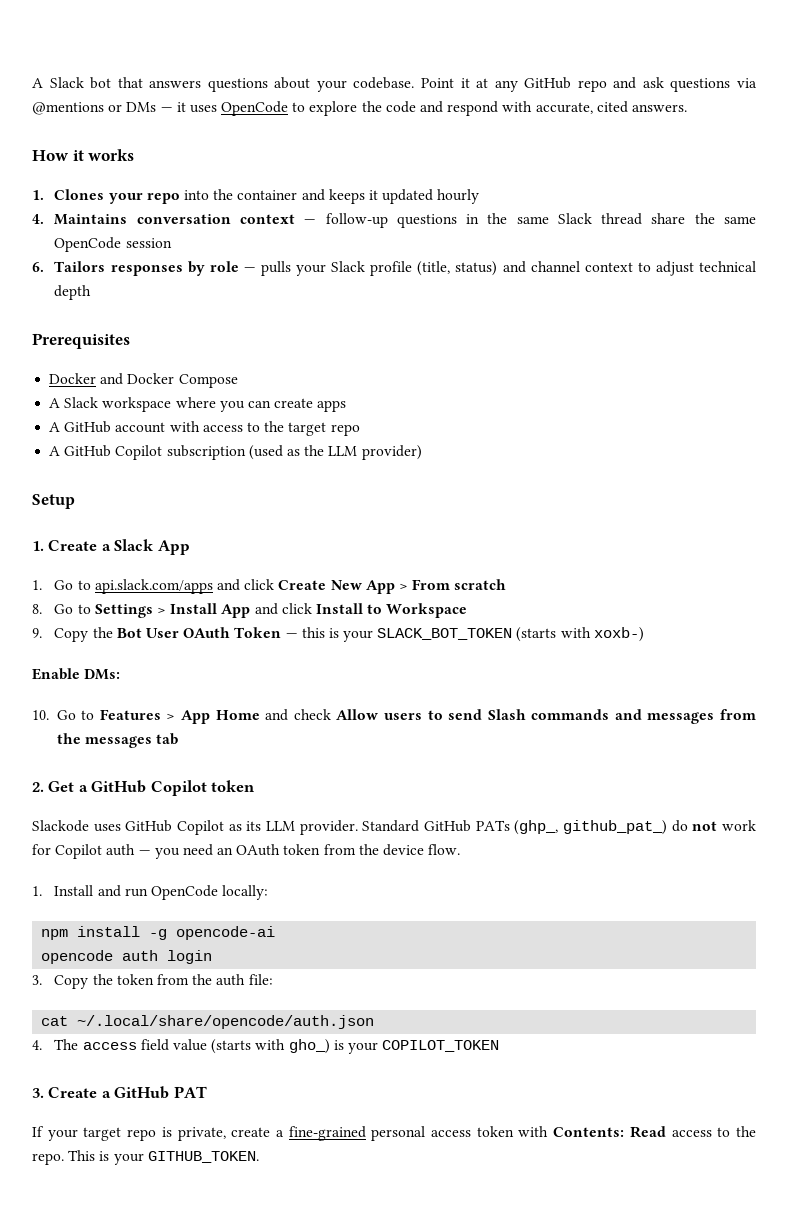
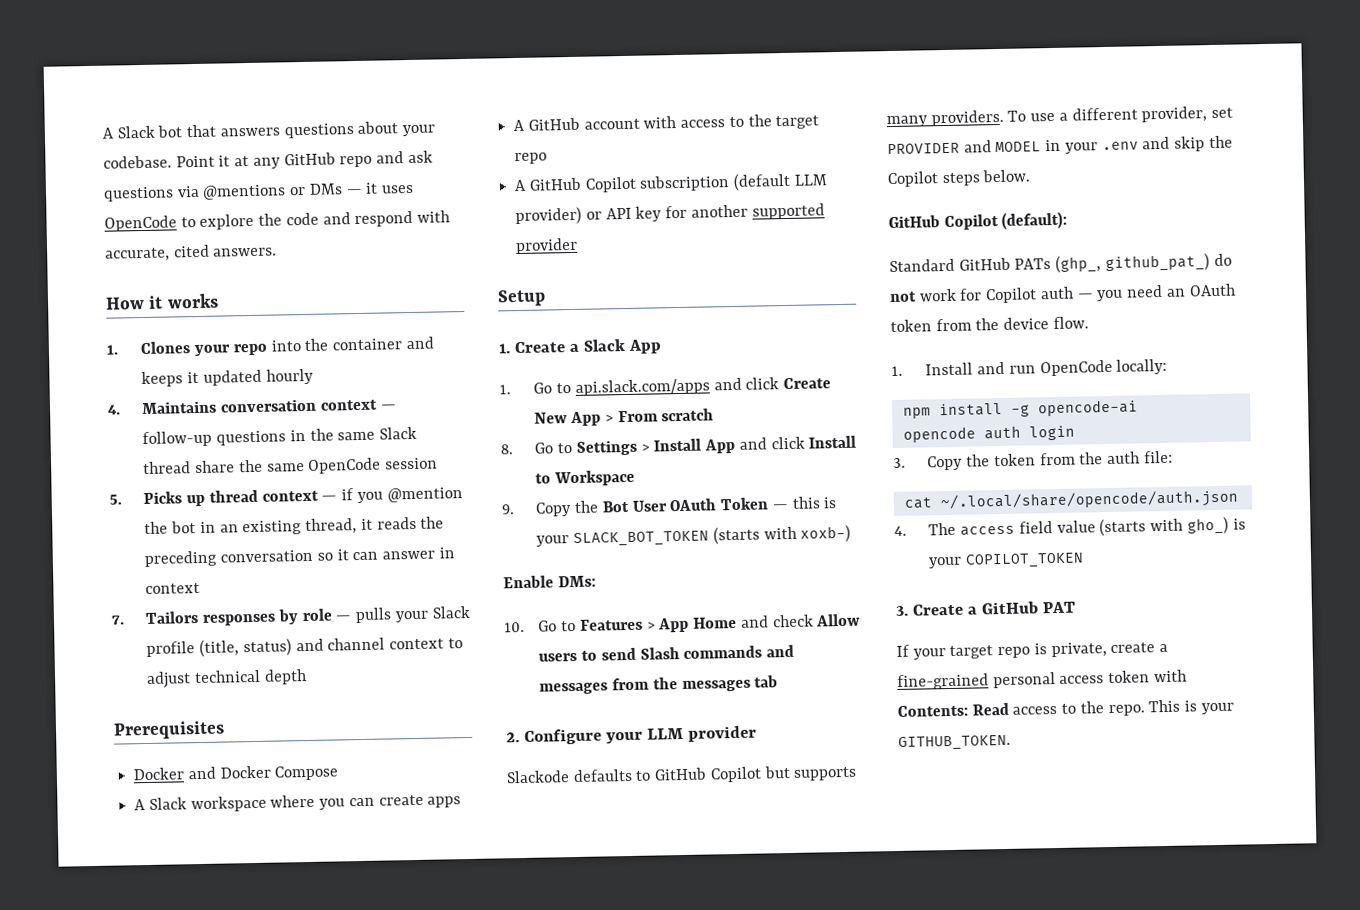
[32,262,44,272] 6. -> [109,487,463,507] [144,516,445,536] [144,547,455,568] [145,582,201,595] [111,615,125,625] 5. Picks up thread context — if you @mention the bot in an existing thread, it reads the preceding conversation so it can answer in context // 7.
[248,445,325,460] (used as the -> [733,172,792,191] (default
(422, 452) none -> [585,203,825,222] [515,237,579,255] or API key for another supported provider
[48,780,256,796] [32,820,358,835] Get a GitHub Copilot token // Slackode uses GitHub Copilot as its LLM provider. -> [523,725,757,745] [506,766,858,784] [886,106,1234,128] [887,135,1233,155] [887,169,1031,188] [888,211,1068,231] Configure your LLM provider // Slackode defaults to GitHub Copilot but supports many providers. To use a different provider, set PROVIDER and MODEL in your .env and skip the Copilot steps below. // GitHub Copilot (default): //

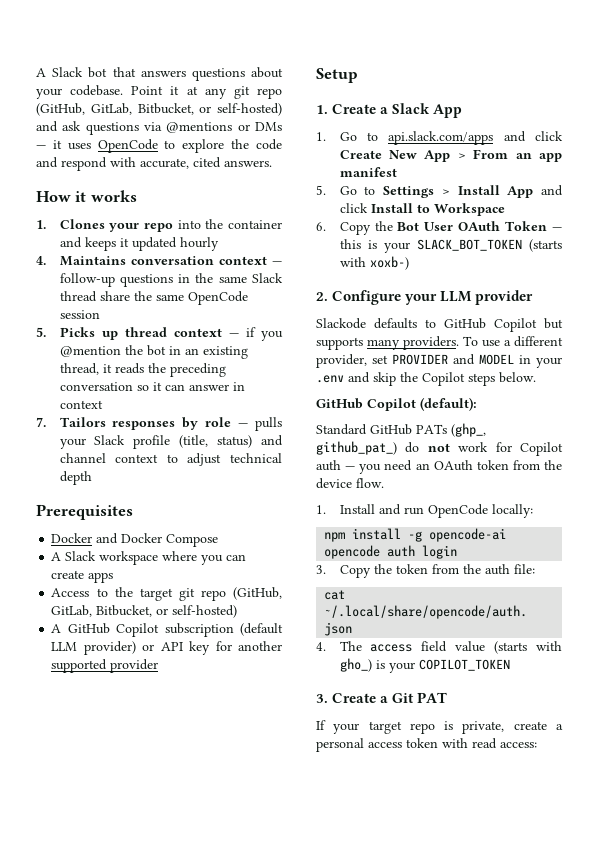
[283,152,373,168] GitHub repo -> [233,86,282,99] [36,103,282,116] git repo (GitHub, GitLab, Bitbucket, or self-hosted)
[513,116,726,132] A GitHub account with access -> [51,588,90,597] Access
[514,152,548,165] repo -> [178,587,282,601] [51,605,238,618] git repo (GitHub, GitLab, Bitbucket, or self-hosted)
[661,408,715,422] [500,444,513,455] scratch // 8. -> [515,153,562,162] [339,167,397,177] [316,185,326,195] an app manifest // 5.
[501,504,515,515] 9. -> [316,222,326,231] 6.
[503,575,596,589] [504,613,862,633] [538,644,795,662] [539,675,779,695] // Enable DMs: // 10. Go to Features > App Home and check Allow users to send Slash commands and messages from the messages tab -> (409, 263) none
[980,601,1039,615] GitHub -> [392,693,415,703] Git
[897,673,989,690] fine-grained -> (563, 727) none
[897,699,1234,717] [898,734,1011,751] Contents: Read access to the repo. This is your GITHUB_TOKEN. -> [472,738,537,749] read access:

